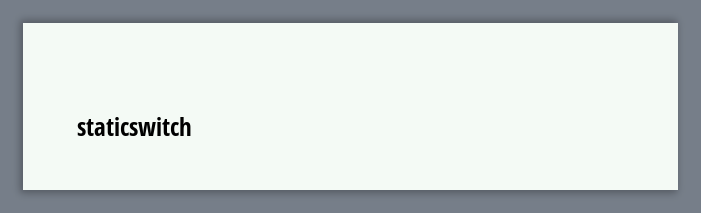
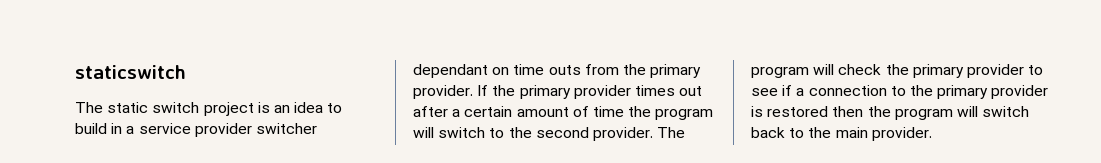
(192, 126) none -> [75,102,343,116] [75,123,317,137] [413,64,702,78] [413,85,703,99] [413,106,714,120] [413,127,686,141] [751,64,1044,78] [751,85,1049,99] [751,106,1030,120] [751,127,932,141] // The static switch project is an idea to build in a service provider switcher dependant on time outs from the primary provider. If the primary provider times out after a certain amount of time the program will switch to the second provider. The program will check the primary provider to see if a connection to the primary provider is restored then the program will switch back to the main provider.

